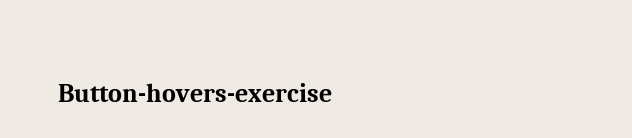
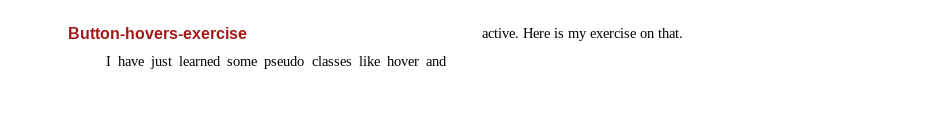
(332, 92) none -> [105,56,447,69] [482,28,683,41] // I have just learned some pseudo classes like hover and active. Here is my exercise on that.

